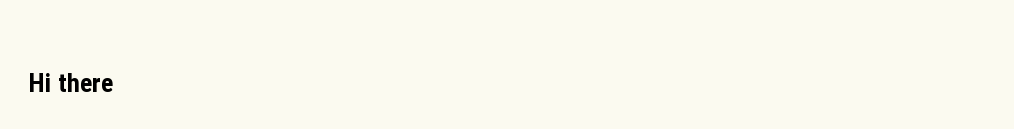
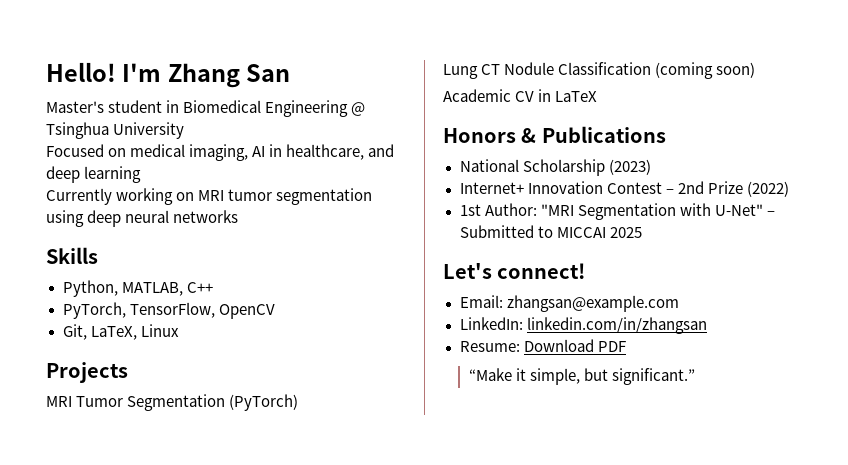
[29,73,114,92] Hi there -> [46,62,291,88] [46,100,366,117] [46,122,185,139] [46,144,395,161] [46,166,142,183] [46,188,373,205] [46,210,239,227] [46,247,98,264] [62,280,213,297] [62,302,275,319] [62,324,179,340] [46,362,128,383] [46,394,299,411] [443,62,756,79] [443,89,598,102] [443,126,666,143] [459,159,651,176] [459,181,789,197] [459,203,775,220] [459,225,642,238] [443,263,586,279] [459,295,679,312] [459,317,707,334] [459,339,626,352] [468,368,695,385] Hello! I'm Zhang San // Master's student in Biomedical Engineering @ Tsinghua University // Focused on medical imaging, AI in healthcare, and deep learning // Currently working on MRI tumor segmentation using deep neural networks // Skills // Python, MATLAB, C++ // PyTorch, TensorFlow, OpenCV // Git, LaTeX, Linux // Projects // MRI Tumor Segmentation (PyTorch) // Lung CT Nodule Classification (coming soon) // Academic CV in LaTeX // Honors & Publications // National Scholarship (2023) // Internet+ Innovation Contest – 2nd Prize (2022) // 1st Author: "MRI Segmentation with U-Net" – Submitted to MICCAI 2025 // Let's connect! // Email: zhangsan@example.com // LinkedIn: linkedin.com/in/zhangsan // Resume: Download PDF // “Make it simple, but significant.”

